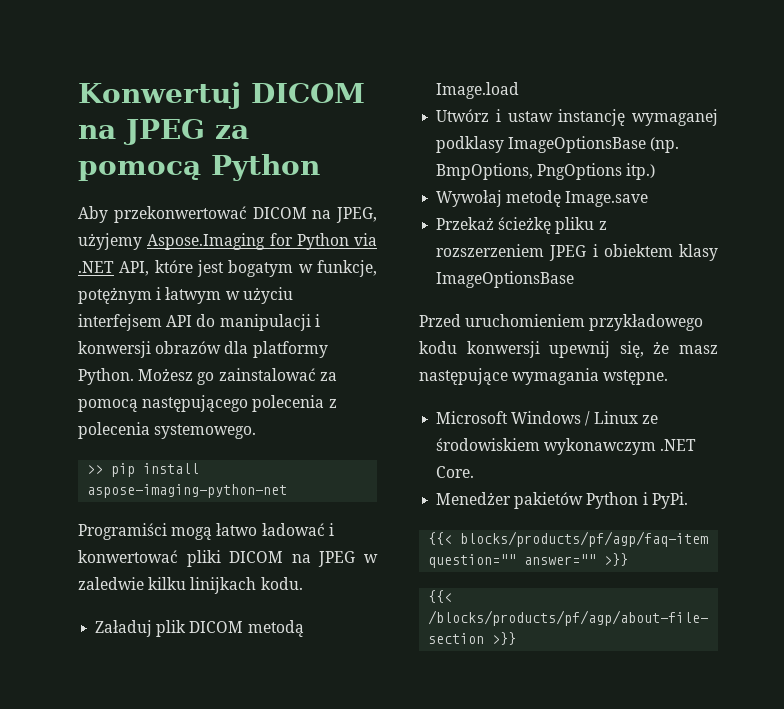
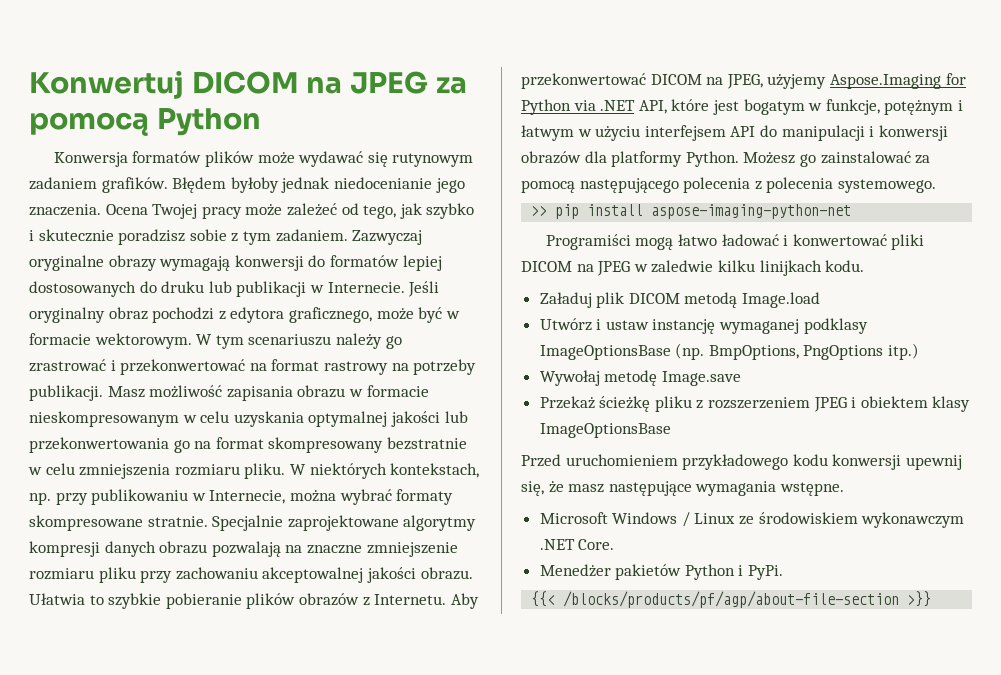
(320, 167) none -> [53,151,474,167] [29,177,465,193] [29,203,475,219] [29,229,423,245] [29,255,442,271] [29,281,440,297] [29,307,460,323] [29,333,402,349] [29,359,477,375] [29,385,429,401] [29,411,468,427] [29,437,467,453] [28,463,480,479] [29,489,454,505] [29,515,477,531] [29,541,458,557] [29,567,473,583] [29,593,447,609] Konwersja formatów plików może wydawać się rutynowym zadaniem grafików. Błędem byłoby jednak niedocenianie jego znaczenia. Ocena Twojej pracy może zależeć od tego, jak szybko i skutecznie poradzisz sobie z tym zadaniem. Zazwyczaj oryginalne obrazy wymagają konwersji do formatów lepiej dostosowanych do druku lub publikacji w Internecie. Jeśli oryginalny obraz pochodzi z edytora graficznego, może być w formacie wektorowym. W tym scenariuszu należy go zrastrować i przekonwertować na format rastrowy na potrzeby publikacji. Masz możliwość zapisania obrazu w formacie nieskompresowanym w celu uzyskania optymalnej jakości lub przekonwertowania go na format skompresowany bezstratnie w celu zmniejszenia rozmiaru pliku. W niektórych kontekstach, np. przy publikowaniu w Internecie, można wybrać formaty skompresowane stratnie. Specjalnie zaprojektowane algorytmy kompresji danych obrazu pozwalają na znaczne zmniejszenie rozmiaru pliku przy zachowaniu akceptowalnej jakości obrazu. Ułatwia to szybkie pobieranie plików obrazów z Internetu.
[428,531,709,547] [428,553,629,568] // {{< blocks/products/pf/agp/faq-item question="" answer="" >}} -> (784, 572) none

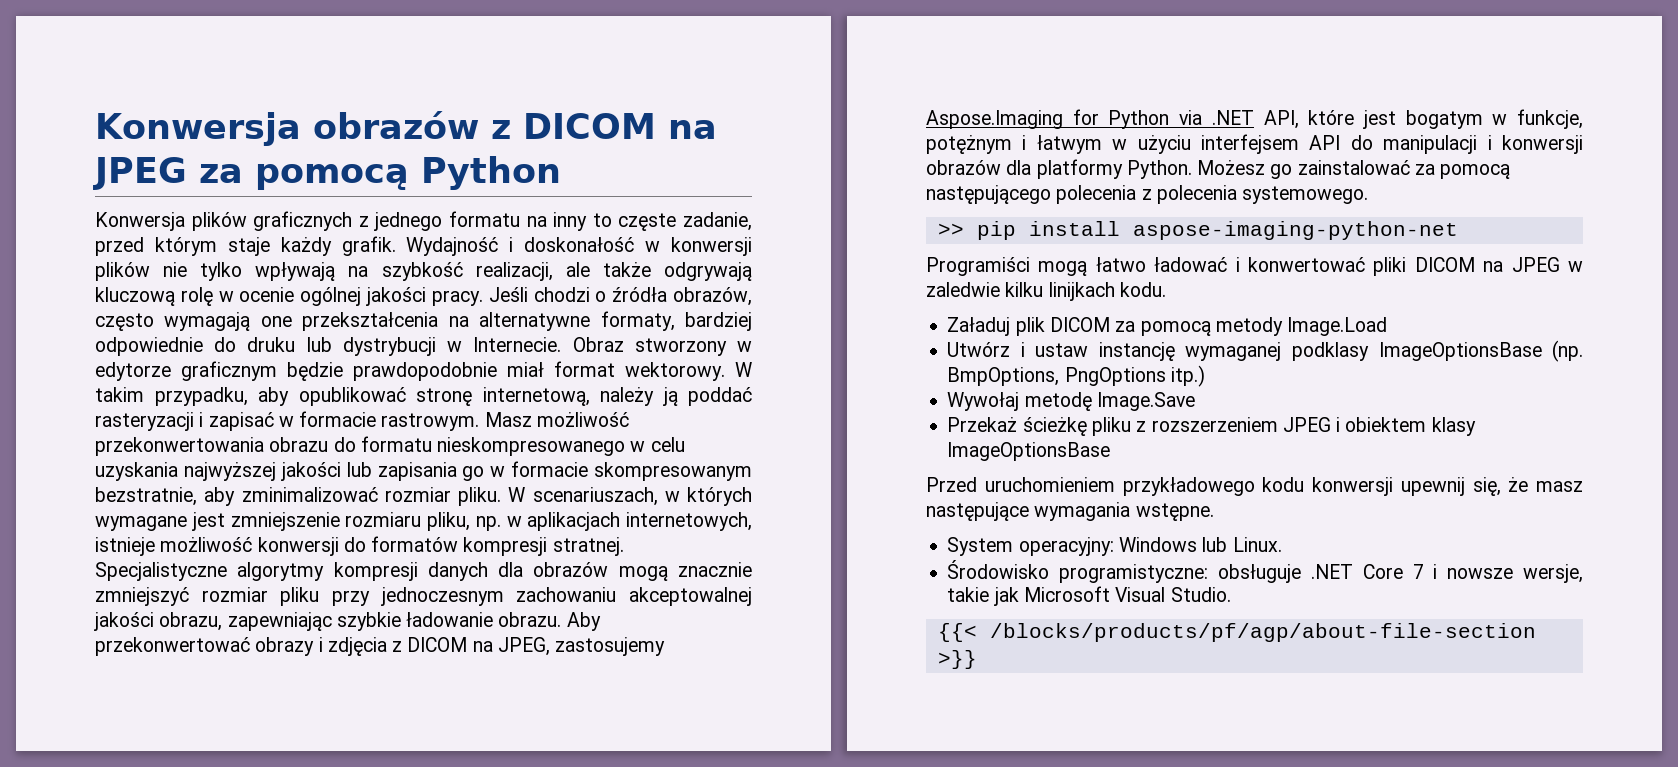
[29,71,184,99] Konwertuj -> [95,111,511,146] Konwersja obrazów z
[132,151,474,167] [29,177,465,193] [29,203,475,219] [29,229,423,245] [29,255,442,271] [29,281,440,297] [29,307,460,323] [29,333,402,349] [29,359,477,375] [29,385,429,401] [29,411,468,427] [29,437,467,453] [28,463,480,479] [29,489,454,505] [29,515,477,531] [29,541,458,557] [29,568,94,580] formatów plików może wydawać się rutynowym zadaniem grafików. Błędem byłoby jednak niedocenianie jego znaczenia. Ocena Twojej pracy może zależeć od tego, jak szybko i skutecznie poradzisz sobie z tym zadaniem. Zazwyczaj oryginalne obrazy wymagają konwersji do formatów lepiej dostosowanych do druku lub publikacji w Internecie. Jeśli oryginalny obraz pochodzi z edytora graficznego, może być w formacie wektorowym. W tym scenariuszu należy go zrastrować i przekonwertować na format rastrowy na potrzeby publikacji. Masz możliwość zapisania obrazu w formacie nieskompresowanym w celu uzyskania optymalnej jakości lub przekonwertowania go na format skompresowany bezstratnie w celu zmniejszenia rozmiaru pliku. W niektórych kontekstach, np. przy publikowaniu w Internecie, można wybrać formaty skompresowane stratnie. Specjalnie zaprojektowane algorytmy kompresji danych obrazu pozwalają na znaczne zmniejszenie rozmiaru -> [191,211,753,231] [95,236,753,256] [95,262,752,281] [95,287,752,306] [95,311,753,331] [95,337,752,356] [95,361,752,381] [95,387,752,406] [95,411,629,431] [95,436,685,456] [95,461,752,481] [95,487,752,506] [95,512,752,531] [95,536,624,556] [95,562,752,581] [95,587,268,606] plików graficznych z jednego formatu na inny to częste zadanie, przed którym staje każdy grafik. Wydajność i doskonałość w konwersji plików nie tylko wpływają na szybkość realizacji, ale także odgrywają kluczową rolę w ocenie ogólnej jakości pracy. Jeśli chodzi o źródła obrazów, często wymagają one przekształcenia na alternatywne formaty, bardziej odpowiednie do druku lub dystrybucji w Internecie. Obraz stworzony w edytorze graficznym będzie prawdopodobnie miał format wektorowy. W takim przypadku, aby opublikować stronę internetową, należy ją poddać rasteryzacji i zapisać w formacie rastrowym. Masz możliwość przekonwertowania obrazu do formatu nieskompresowanego w celu uzyskania najwyższej jakości lub zapisania go w formacie skompresowanym bezstratnie, aby zminimalizować rozmiar pliku. W scenariuszach, w których wymagane jest zmniejszenie rozmiaru pliku, np. w aplikacjach internetowych, istnieje możliwość konwersji do formatów kompresji stratnej. Specjalistyczne algorytmy kompresji danych dla obrazów mogą znacznie zmniejszyć rozmiar
(173, 576) none -> [380,587,504,606] jednoczesnym
[420,567,473,580] [29,593,479,609] [521,73,646,89] obrazu. Ułatwia to szybkie pobieranie plików obrazów z Internetu. Aby przekonwertować -> [159,612,601,631] [95,637,403,656] obrazu, zapewniając szybkie ładowanie obrazu. Aby przekonwertować obrazy i zdjęcia z
[767,74,827,89] użyjemy -> [555,637,666,656] zastosujemy
[684,292,821,308] metodą Image.load -> [1115,317,1388,336] za pomocą metody Image.Load
[661,371,741,386] Image.save -> [1096,392,1195,411] Image.Save
[539,512,965,528] [539,539,615,550] [539,564,784,580] Microsoft Windows / Linux ze środowiskiem wykonawczym .NET Core. // Menedżer pakietów Python i PyPi. -> [947,537,1282,556] [947,560,1583,583] [947,586,1231,606] System operacyjny: Windows lub Linux. // Środowisko programistyczne: obsługuje .NET Core 7 i nowsze wersje, takie jak Microsoft Visual Studio.

